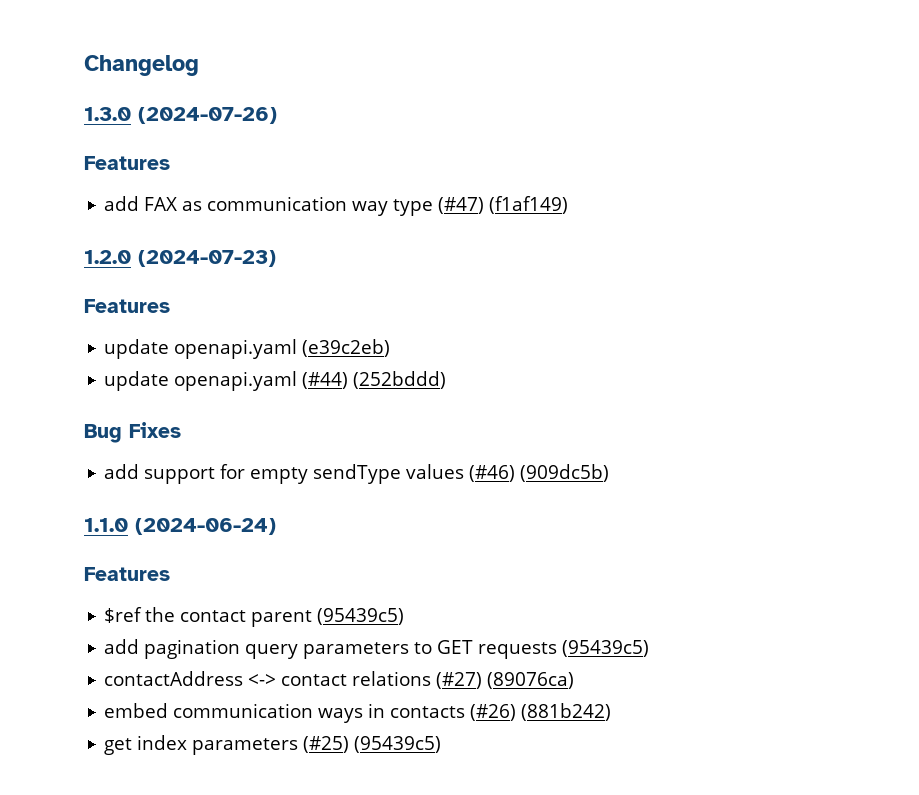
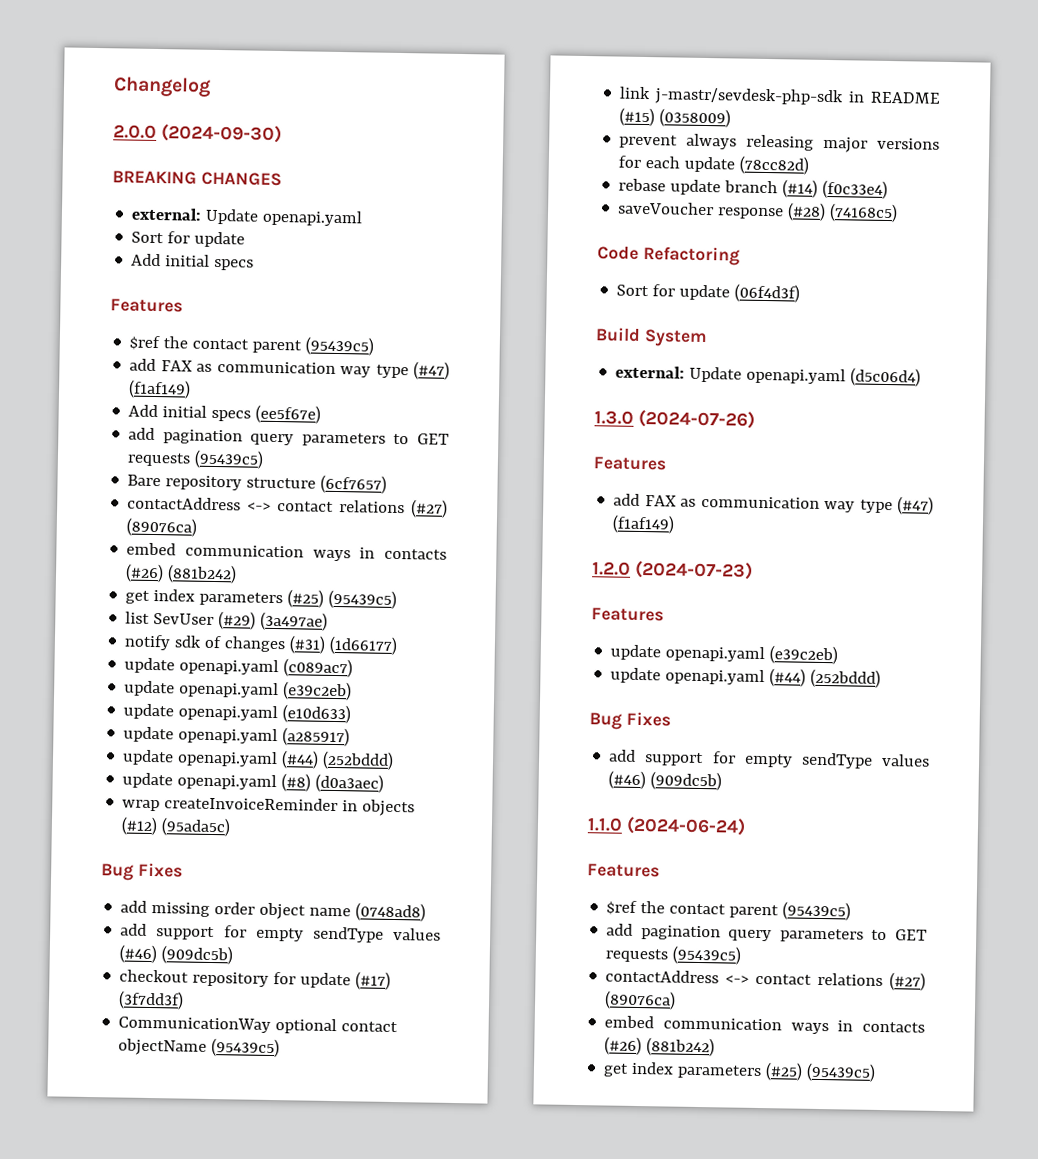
(199, 65) none -> [113,124,282,144] [112,170,282,187] [131,207,364,227] [131,231,246,248] [131,253,255,271] [110,298,183,313] [129,335,375,356] [129,358,450,380] [128,379,192,399] [128,404,322,424] [128,427,449,447] [127,449,265,469] [127,474,388,494] [127,496,448,518] [126,517,198,537] [126,542,447,562] [125,563,238,584] [125,589,398,610] [125,611,329,631] [124,634,399,656] [124,657,354,678] [124,680,353,701] [123,703,352,724] [123,726,351,747] [122,749,395,770] [122,772,385,793] [122,796,416,817] [121,816,232,837] [101,862,183,881] [120,900,427,922] [120,923,441,943] [119,944,234,965] [119,969,392,990] [118,990,185,1010] [118,1016,399,1035] [118,1038,281,1058] [619,86,941,107] [619,107,732,128] [619,133,940,153] [618,155,810,175] [618,178,889,200] [618,201,899,223] [597,245,740,266] [616,283,801,303] [595,327,708,348] [615,365,922,387] // 2.0.0 (2024-09-30) // BREAKING CHANGES // external: Update openapi.yaml // Sort for update // Add initial specs // Features // $ref the contact parent (95439c5) // add FAX as communication way type (#47) (f1af149) // Add initial specs (ee5f67e) // add pagination query parameters to GET requests (95439c5) // Bare repository structure (6cf7657) // contactAddress <-> contact relations (#27) (89076ca) // embed communication ways in contacts (#26) (881b242) // get index parameters (#25) (95439c5) // list SevUser (#29) (3a497ae) // notify sdk of changes (#31) (1d66177) // update openapi.yaml (c089ac7) // update openapi.yaml (e39c2eb) // update openapi.yaml (e10d633) // update openapi.yaml (a285917) // update openapi.yaml (#44) (252bddd) // update openapi.yaml (#8) (d0a3aec) // wrap createInvoiceReminder in objects (#12) (95ada5c) // Bug Fixes // add missing order object name (0748ad8) // add support for empty sendType values (#46) (909dc5b) // checkout repository for update (#17) (3f7dd3f) // CommunicationWay optional contact objectName (95439c5) // link j-mastr/sevdesk-php-sdk in README (#15) (0358009) // prevent always releasing major versions for each update (78cc82d) // rebase update branch (#14) (f0c33e4) // saveVoucher response (#28) (74168c5) // Code Refactoring // Sort for update (06f4d3f) // Build System // external: Update openapi.yaml (d5c06d4)

